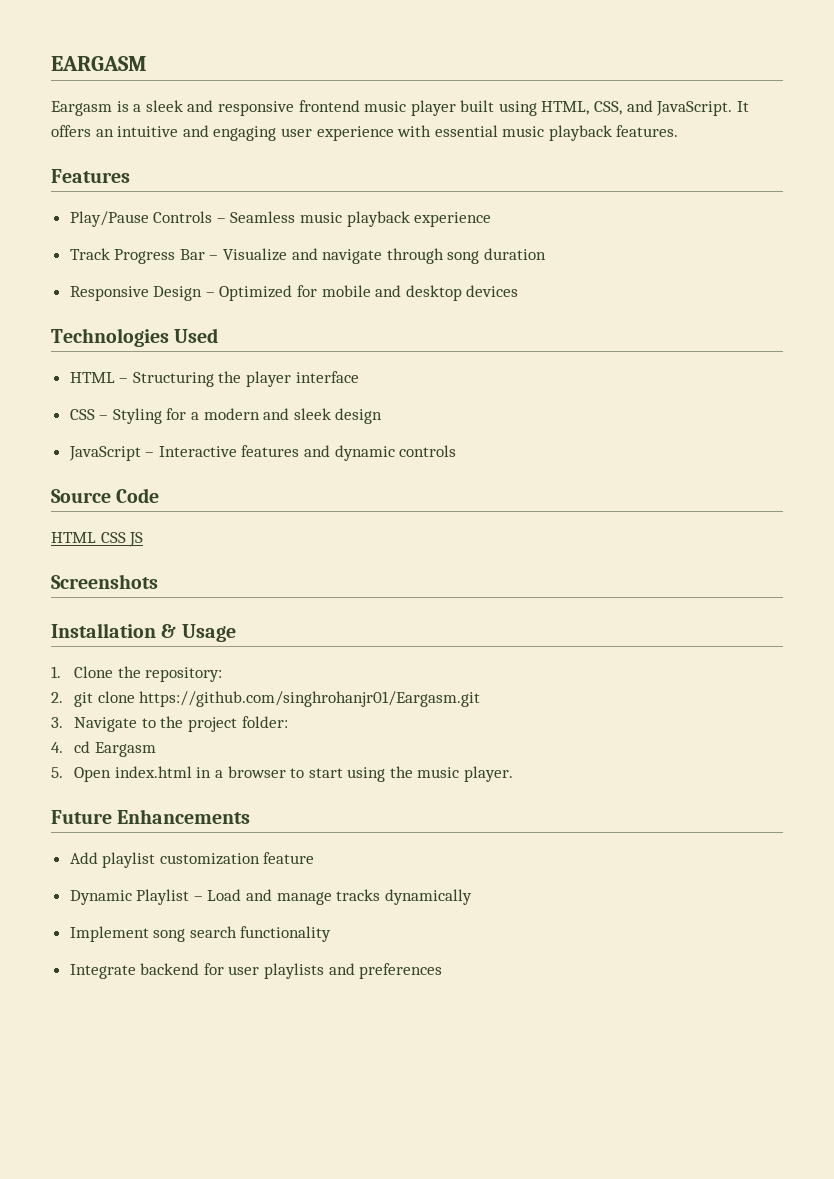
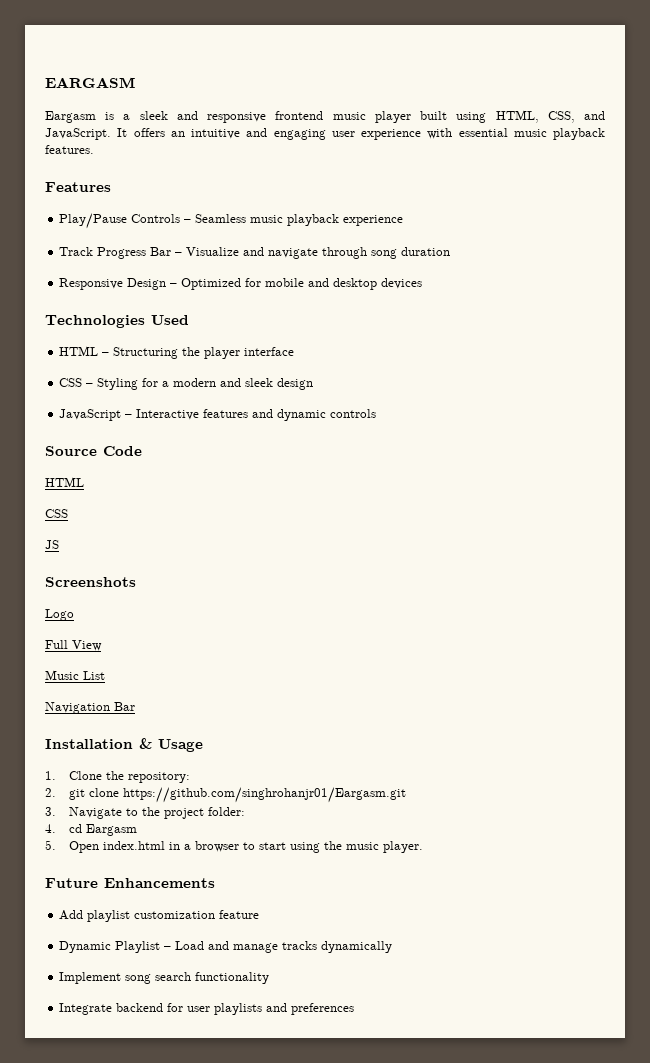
[100,532,126,543] CSS -> [45,509,68,518] // CSS //
(158, 581) none -> [45,609,74,621] [45,640,102,651] [45,670,105,680] [45,702,135,714] // Logo // Full View // Music List // Navigation Bar

